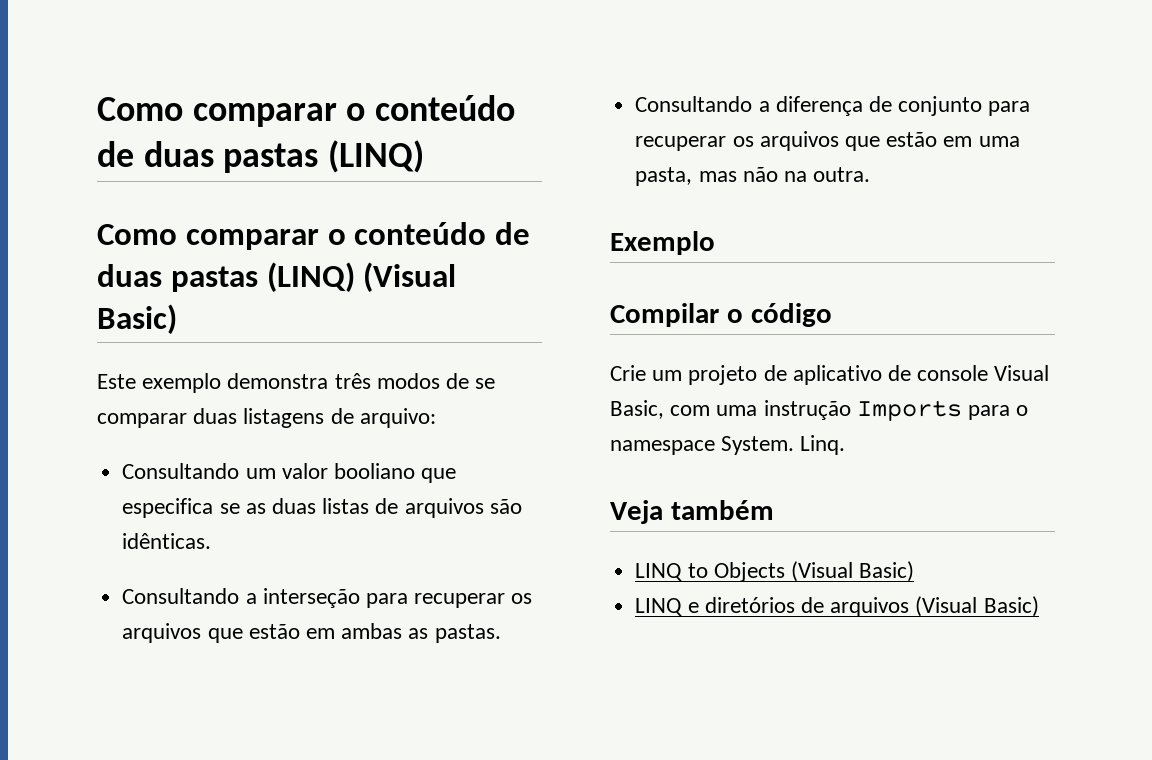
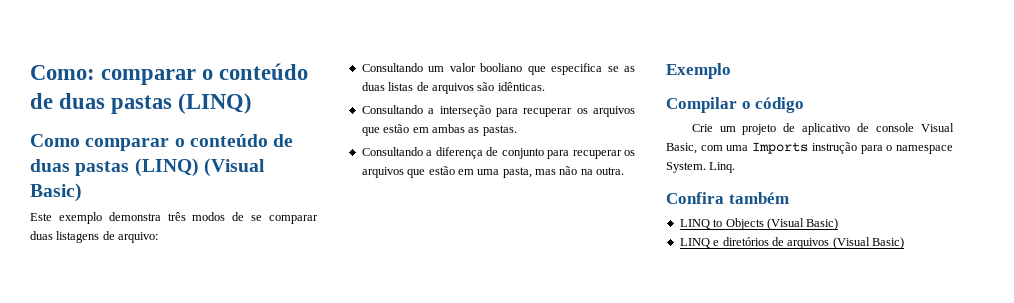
[97,97,183,121] Como -> [30,65,95,80] Como:
[763,400,962,421] instrução Imports -> [752,142,857,154] Imports instrução
[610,500,663,524] Veja -> [666,192,724,204] Confira

